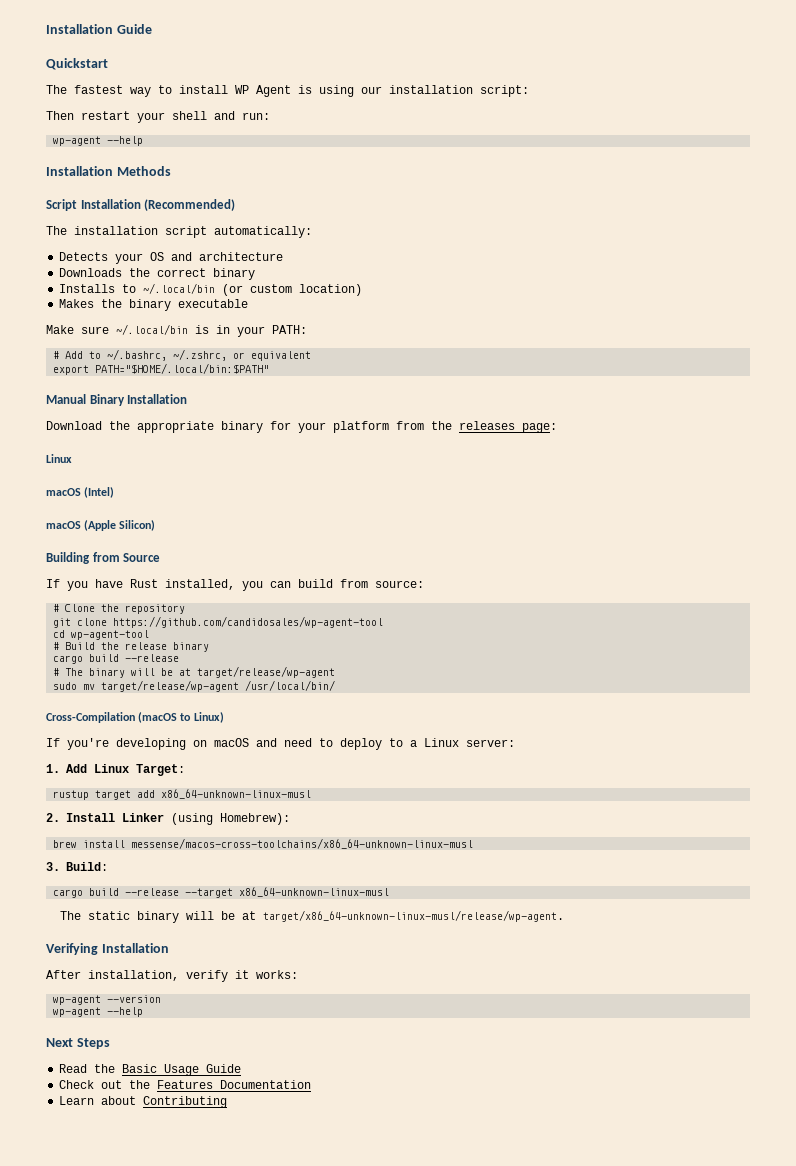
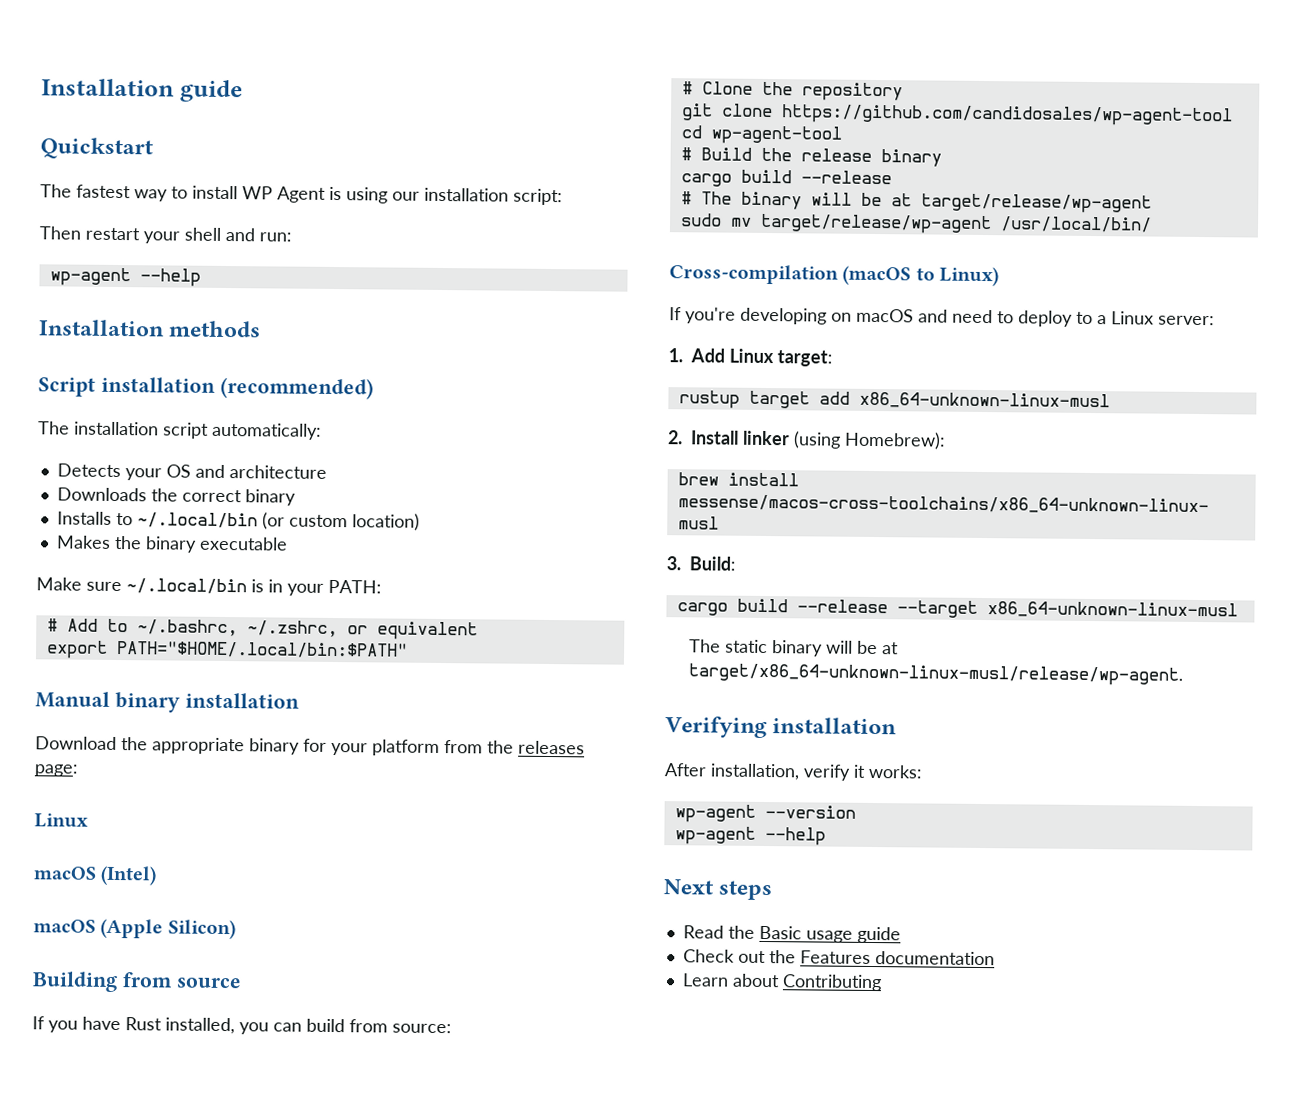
[46,24,152,34] Installation Guide -> [41,78,243,103] Installation guide
[116,166,171,176] Methods -> [168,320,262,338] methods
[80,199,236,211] Installation (Recommended) -> [100,376,374,400] installation (recommended)
[89,394,188,406] Binary Installation -> [114,691,300,713] binary installation
[123,553,161,562] Source -> [175,977,242,989] source
[46,712,135,723] Cross-Compilation -> [669,264,839,285] Cross-compilation
[136,764,185,776] Target: -> [777,350,834,367] target:
[122,813,164,822] Linker -> [742,430,791,446] linker
[101,943,169,953] Installation -> [772,717,898,735] installation
[76,1038,110,1049] Steps -> [718,880,773,901] steps
[164,1064,242,1076] Usage Guide -> [805,926,901,944] usage guide
[220,1080,312,1089] Documentation -> [874,951,995,966] documentation

